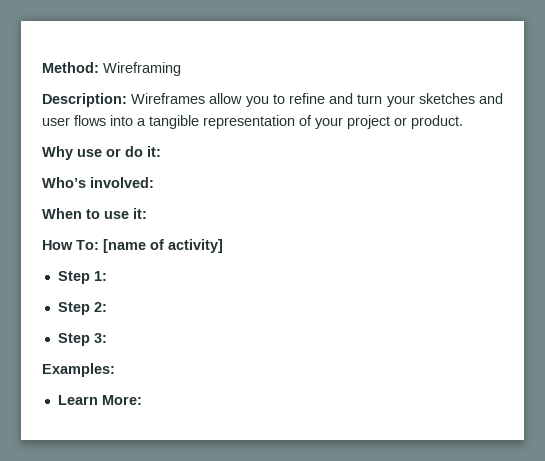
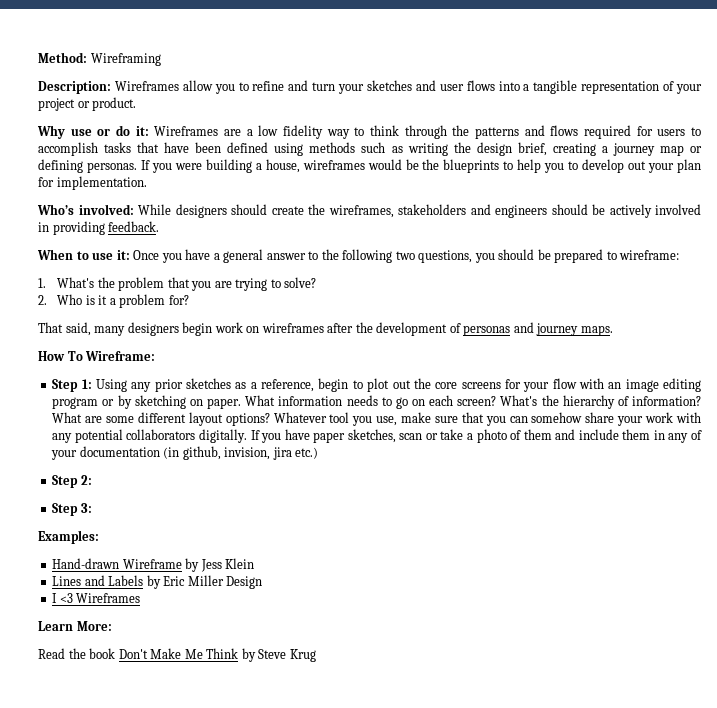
[42,177,154,188] [42,208,147,219] [42,239,223,253] [57,271,107,284] // Who’s involved: // When to use it: // How To: [name of activity] // Step 1: -> [154,125,701,139] [38,142,702,156] [38,159,702,173] [38,176,147,190] [37,204,701,218] [38,221,160,235] [37,249,680,263] [38,277,317,291] [38,294,189,308] [38,322,613,336] [38,351,156,361] [52,378,702,392] [52,395,701,409] [52,412,702,426] [52,429,702,443] [51,446,319,460] Wireframes are a low fidelity way to think through the patterns and flows required for users to accomplish tasks that have been defined using methods such as writing the design brief, creating a journey map or defining personas. If you were building a house, wireframes would be the blueprints to help you to develop out your plan for implementation. // Who’s involved: While designers should create the wireframes, stakeholders and engineers should be actively involved in providing feedback. // When to use it: Once you have a general answer to the following two questions, you should be prepared to wireframe: // 1. What's the problem that you are trying to solve? // 2. Who is it a problem for? // That said, many designers begin work on wireframes after the development of personas and journey maps. // How To Wireframe: // Step 1: Using any prior sketches as a reference, begin to plot out the core screens for your flow with an image editing program or by sketching on paper. What information needs to go on each screen? What's the hierarchy of information? What are some different layout options? Whatever tool you use, make sure that you can somehow share your work with any potential collaborators digitally. If you have paper sketches, scan or take a photo of them and include them in any of your documentation (in github, invision, jira etc.)
[57,395,142,405] Learn More: -> [52,558,255,572] [52,575,263,589] [52,593,141,603] [38,621,112,631] [38,648,316,662] Hand-drawn Wireframe by Jess Klein // Lines and Labels by Eric Miller Design // I <3 Wireframes // Learn More: // Read the book Don't Make Me Think by Steve Krug

